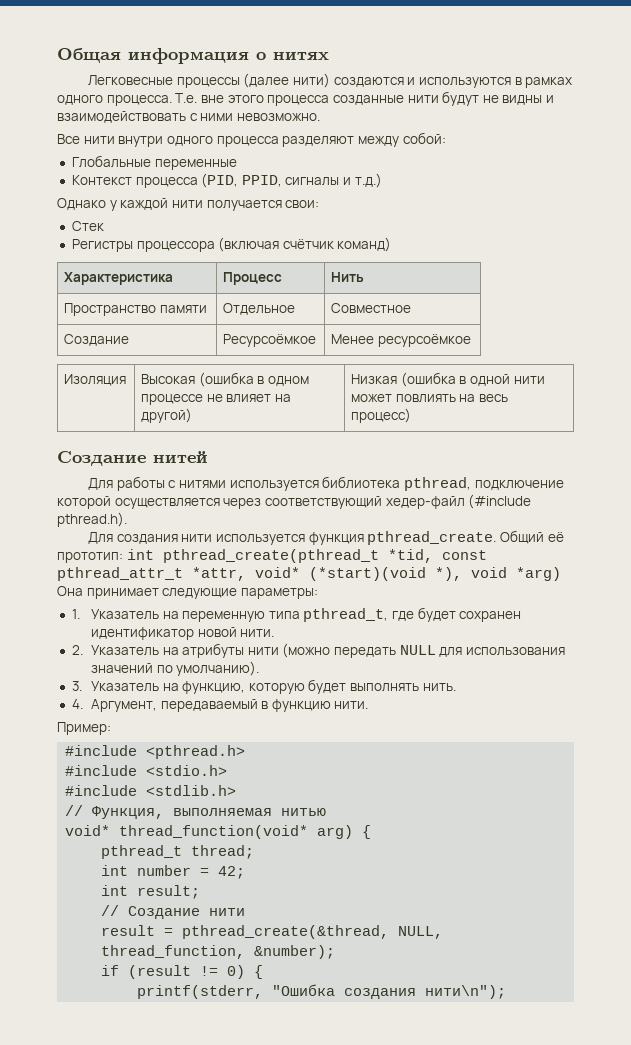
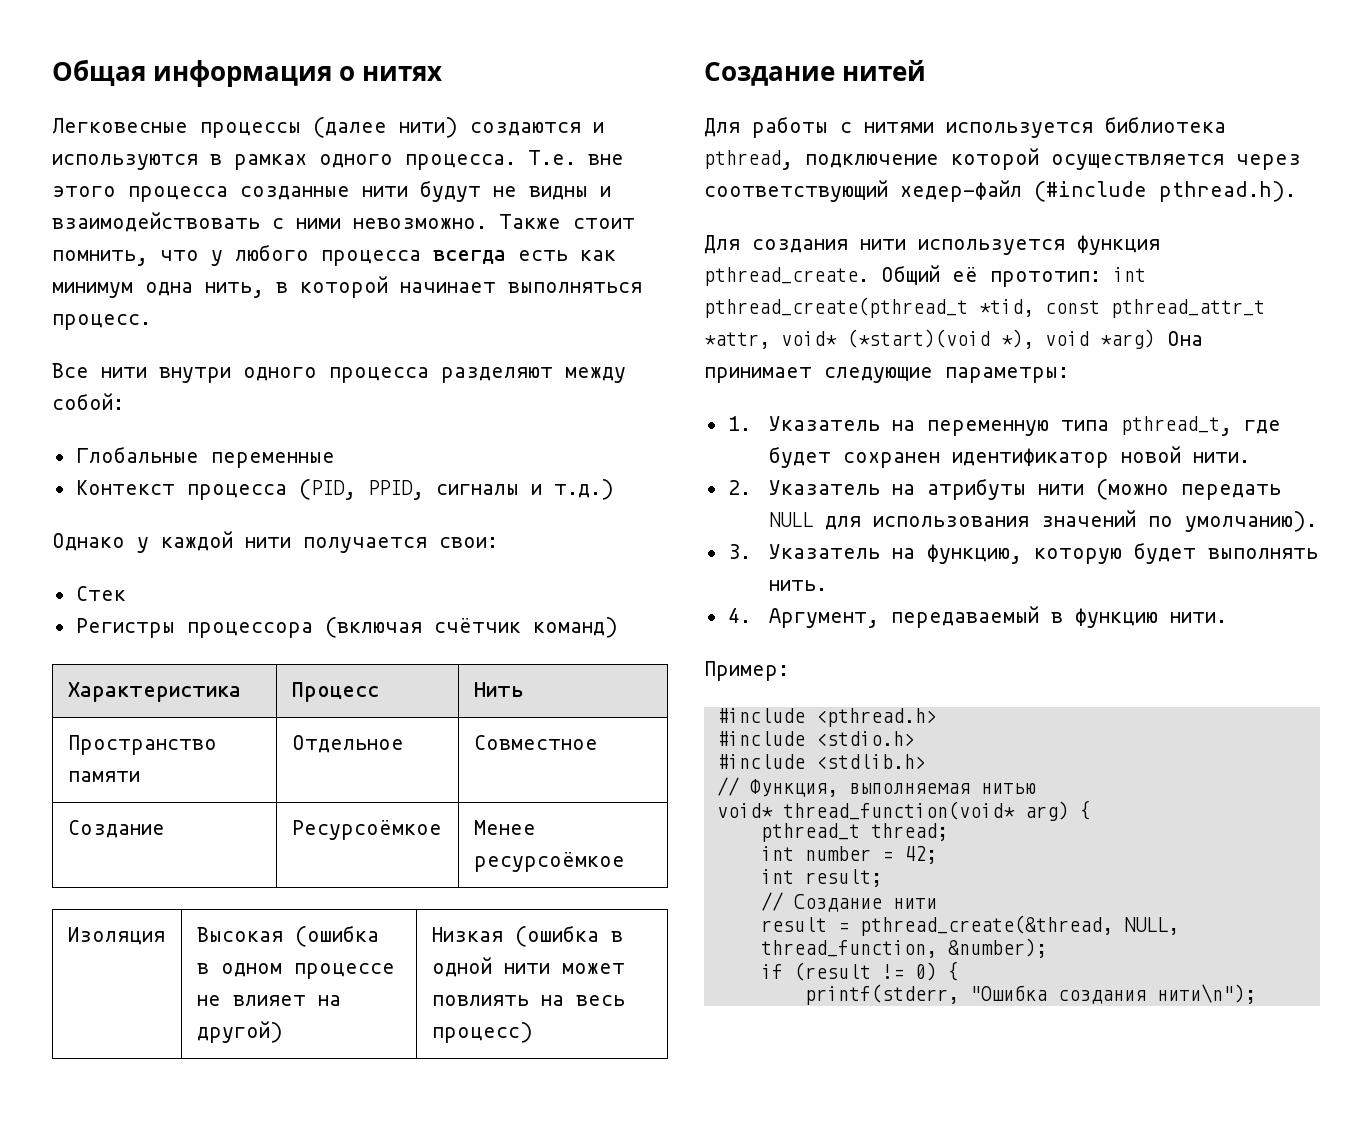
(320, 117) none -> [499,214,635,229] [52,244,616,266] [52,276,642,298] [52,314,151,330] Также стоит помнить, что у любого процесса всегда есть как минимум одна нить, в которой начинает выполняться процесс.

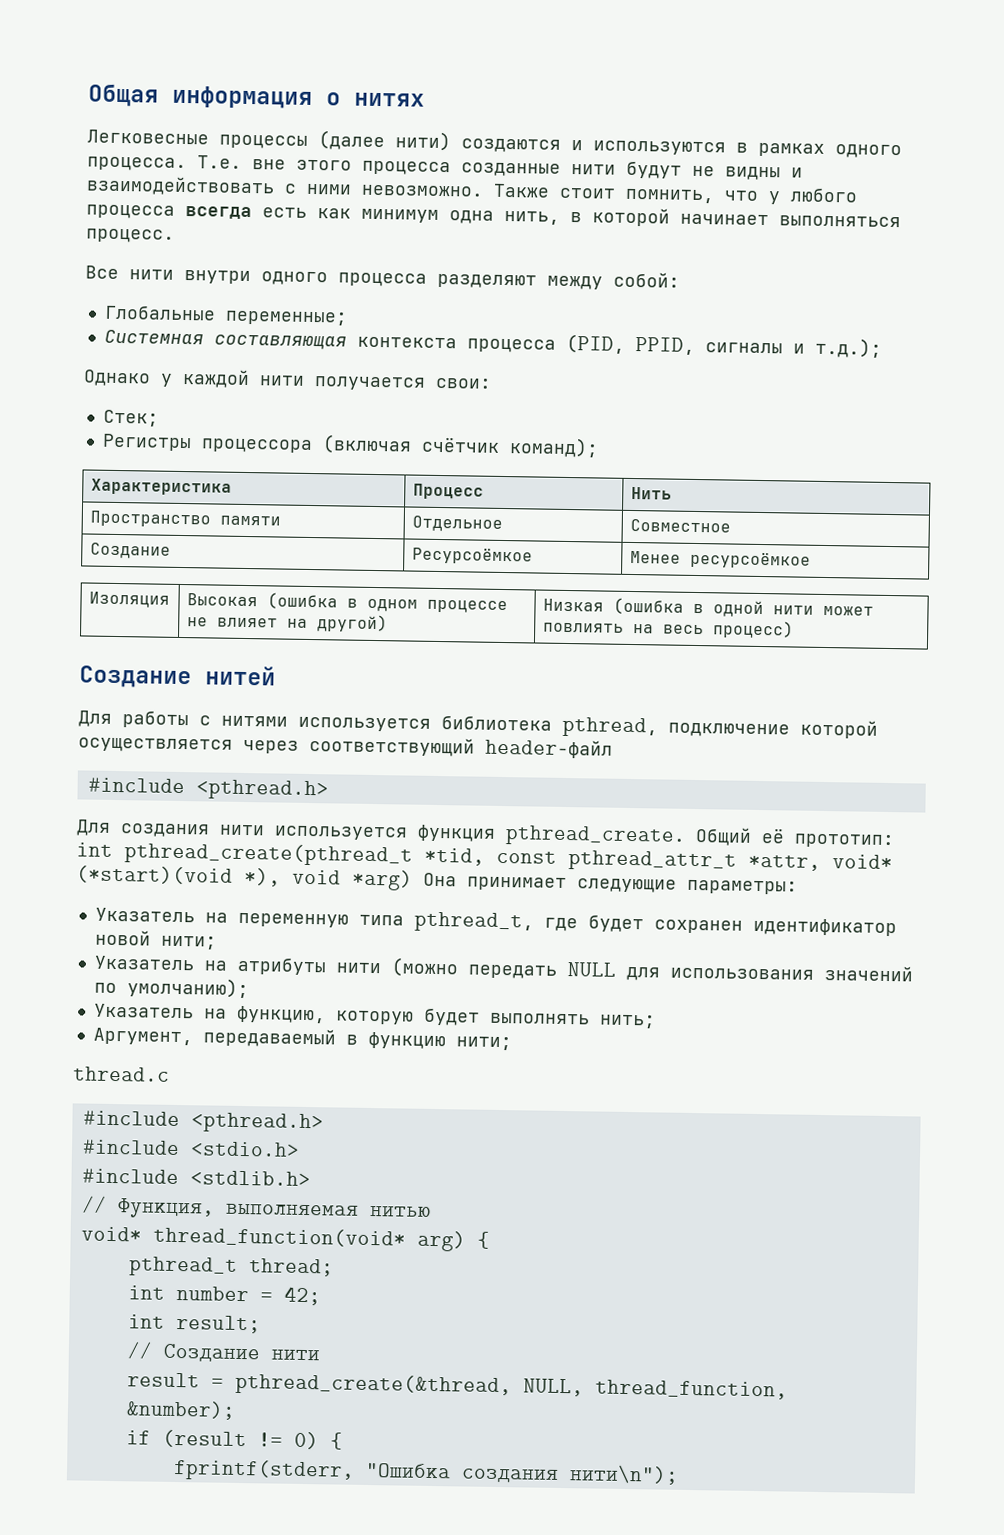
[210,452,335,468] [75,480,175,495] переменные // Контекст -> [224,310,348,326] [103,329,457,350] переменные; // Системная составляющая контекста
[553,479,614,500] т.д.) -> [814,337,882,358] т.д.);
[75,586,126,601] Стек -> [102,409,159,427] Стек;
[532,617,618,638] команд) -> [508,437,599,458] команд);
[900,180,1296,202] хедер-файл (#include pthread.h). -> [485,738,613,759] [87,777,329,801] header-файл // #include <pthread.h>
[727,416,751,431] 1. -> (798, 887) none
[1192,452,1250,463] [727,480,751,495] нити. // 2. -> [160,935,217,950] нити; //
[1184,511,1317,532] [727,544,751,559] умолчанию). // 3. -> [126,977,249,999] умолчанию); //
[768,580,827,591] [727,608,751,623] нить. // 4. -> [598,1014,656,1029] нить; //
[1169,612,1227,623] [704,661,789,681] нити. // Пример: -> [455,1036,512,1051] [73,1066,170,1082] нити; // thread.c
[804,984,959,1005] printf(stderr, -> [172,1458,355,1482] fprintf(stderr,

